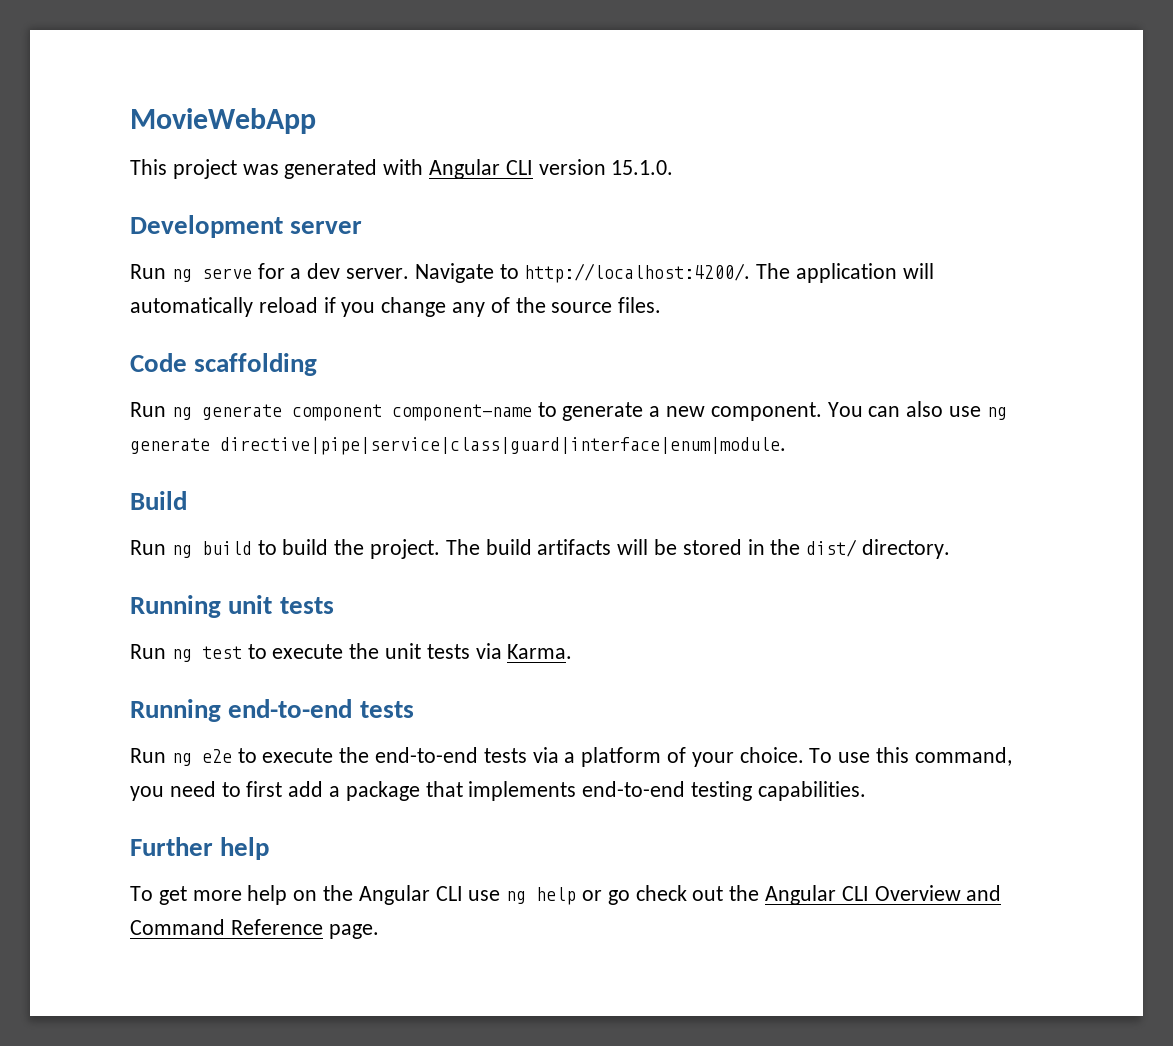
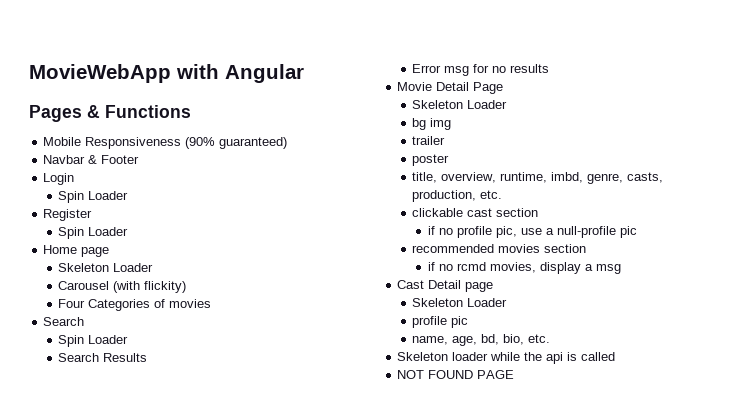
[130,159,674,179] [130,215,363,238] [130,263,934,283] [130,297,662,317] [130,353,318,376] [130,401,1007,421] [130,437,786,455] [130,491,187,510] [130,539,951,559] [130,595,334,618] [130,643,573,662] [130,699,414,722] [130,747,1012,767] [130,781,866,801] [130,837,270,860] [130,885,1002,905] [130,919,379,939] // This project was generated with Angular CLI version 15.1.0. // Development server // Run ng serve for a dev server. Navigate to http://localhost:4200/. The application will automatically reload if you change any of the source files. // Code scaffolding // Run ng generate component component-name to generate a new component. You can also use ng generate directive|pipe|service|class|guard|interface|enum|module. // Build // Run ng build to build the project. The build artifacts will be stored in the dist/ directory. // Running unit tests // Run ng test to execute the unit tests via Karma. // Running end-to-end tests // Run ng e2e to execute the end-to-end tests via a platform of your choice. To use this command, you need to first add a package that implements end-to-end testing capabilities. // Further help // To get more help on the Angular CLI use ng help or go check out the Angular CLI Overview and Command Reference page. -> [176,64,304,83] [29,105,191,122] [43,137,288,149] [43,155,140,164] [43,173,75,185] [58,191,129,203] [43,209,93,221] [58,227,129,239] [43,245,110,257] [58,263,154,272] [58,281,187,293] [58,299,212,311] [43,317,85,326] [58,335,129,347] [58,353,148,362] [412,64,550,76] [397,82,504,94] [412,100,508,109] [412,118,452,130] [412,136,446,145] [412,154,450,166] [412,172,664,184] [412,190,503,202] [412,208,539,217] [427,226,637,238] [412,244,587,253] [427,262,621,274] [397,280,494,292] [412,298,508,307] [412,316,469,328] [412,334,551,346] [397,352,616,364] [397,370,515,379] with Angular // Pages & Functions // Mobile Responsiveness (90% guaranteed) // Navbar & Footer // Login // Spin Loader // Register // Spin Loader // Home page // Skeleton Loader // Carousel (with flickity) // Four Categories of movies // Search // Spin Loader // Search Results // Error msg for no results // Movie Detail Page // Skeleton Loader // bg img // trailer // poster // title, overview, runtime, imbd, genre, casts, production, etc. // clickable cast section // if no profile pic, use a null-profile pic // recommended movies section // if no rcmd movies, display a msg // Cast Detail page // Skeleton Loader // profile pic // name, age, bd, bio, etc. // Skeleton loader while the api is called // NOT FOUND PAGE

